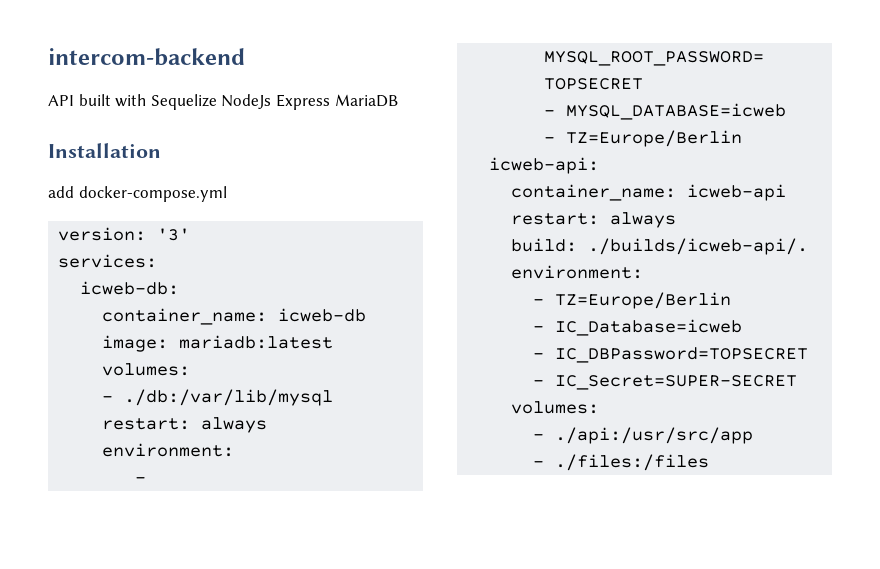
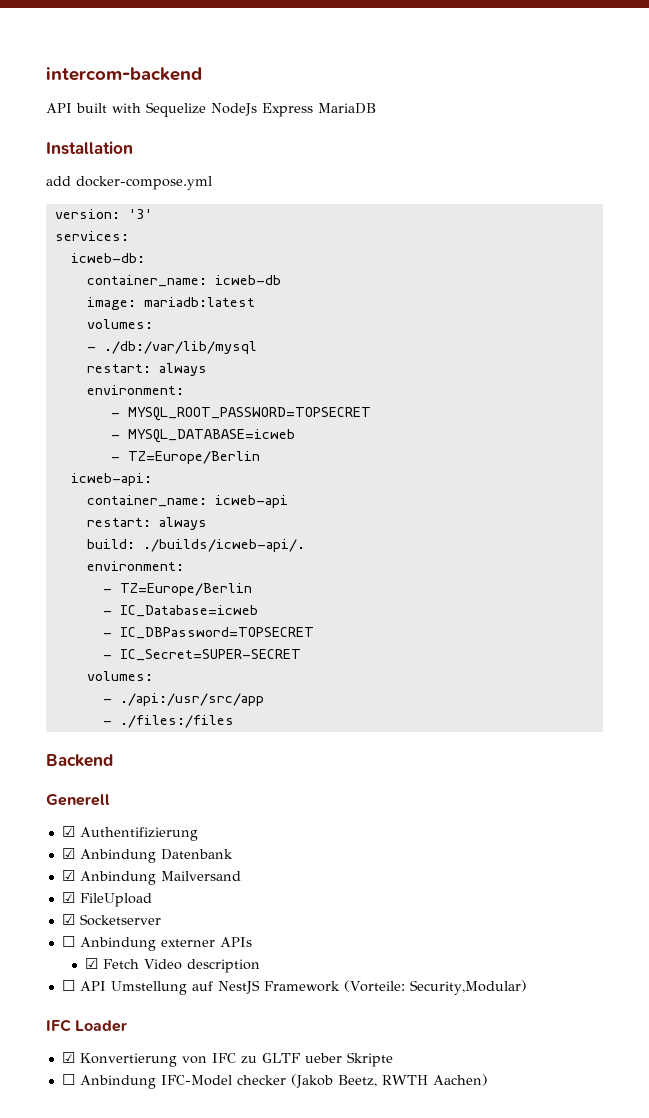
(710, 462) none -> [46,754,113,767] [46,794,110,806] [61,826,198,841] [61,848,233,863] [61,870,241,885] [61,892,152,907] [61,914,161,926] [61,936,252,951] [84,958,260,973] [61,980,527,995] [46,1019,128,1032] [61,1052,393,1067] [61,1074,488,1089] // Backend // Generell // ☑ Authentifizierung // ☑ Anbindung Datenbank // ☑ Anbindung Mailversand // ☑ FileUpload // ☑ Socketserver // ☐ Anbindung externer APIs // ☑ Fetch Video description // ☐ API Umstellung auf NestJS Framework (Vorteile: Security,Modular) // IFC Loader // ☑ Konvertierung von IFC zu GLTF ueber Skripte // ☐ Anbindung IFC-Model checker (Jakob Beetz, RWTH Aachen)

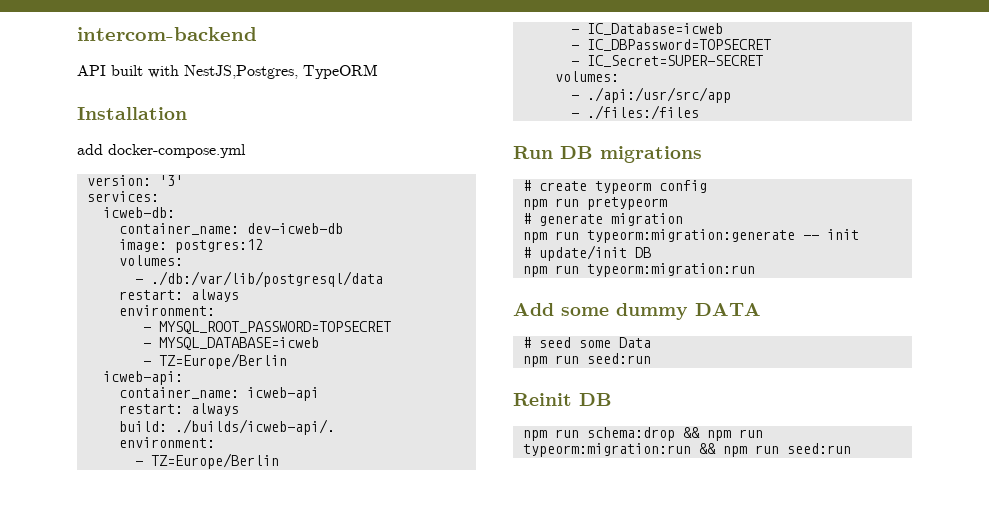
[146,102,376,117] Sequelize NodeJs Express MariaDB -> [184,64,378,79] NestJS,Postgres, TypeORM
[214,275,281,285] icweb-db -> [246,223,343,234] dev-icweb-db
[143,297,255,307] [86,319,153,329] [86,341,257,354] mariadb:latest // volumes: // - ./db:/var/lib/mysql -> [174,239,263,253] [118,255,183,266] [134,271,383,287] postgres:12 // volumes: // - ./db:/var/lib/postgresql/data
[46,754,113,767] [46,794,110,806] [61,826,198,841] [61,848,233,863] [61,870,241,885] [61,892,152,907] [61,914,161,926] [61,936,252,951] [84,958,260,973] [61,980,527,995] [46,1019,128,1032] [61,1052,393,1067] [61,1074,488,1089] Backend // Generell // ☑ Authentifizierung // ☑ Anbindung Datenbank // ☑ Anbindung Mailversand // ☑ FileUpload // ☑ Socketserver // ☐ Anbindung externer APIs // ☑ Fetch Video description // ☐ API Umstellung auf NestJS Framework (Vorteile: Security,Modular) // IFC Loader // ☑ Konvertierung von IFC zu GLTF ueber Skripte // ☐ Anbindung IFC-Model checker (Jakob Beetz, RWTH Aachen) -> [513,146,702,163] [522,180,707,194] [522,197,667,210] [522,213,683,226] [522,229,859,243] [522,245,651,261] [522,263,755,277] [513,303,761,320] [522,337,651,348] [522,353,651,367] [513,393,612,406] [522,427,763,441] [522,443,851,457] Run DB migrations // # create typeorm config // npm run pretypeorm // # generate migration // npm run typeorm:migration:generate -- init // # update/init DB // npm run typeorm:migration:run // Add some dummy DATA // # seed some Data // npm run seed:run // Reinit DB // npm run schema:drop && npm run typeorm:migration:run && npm run seed:run

